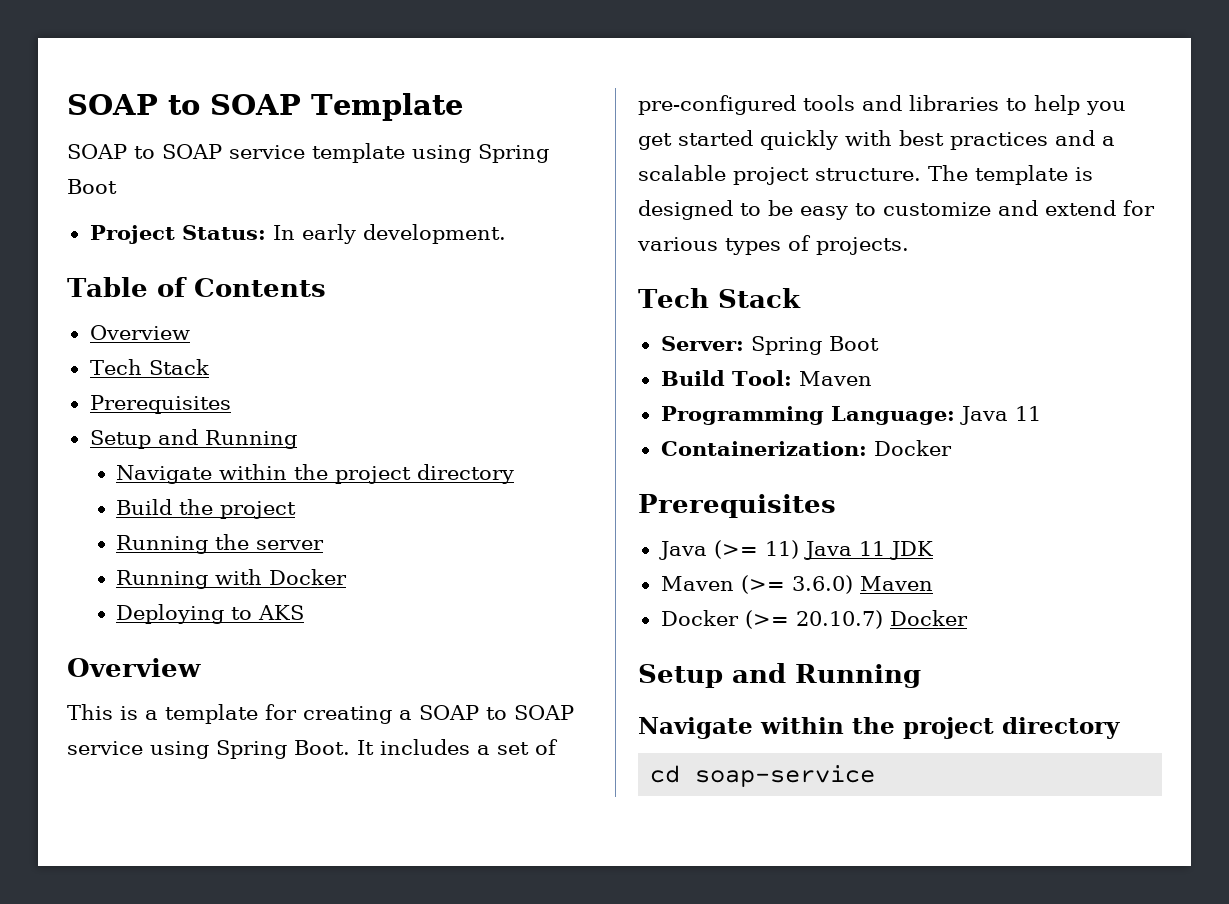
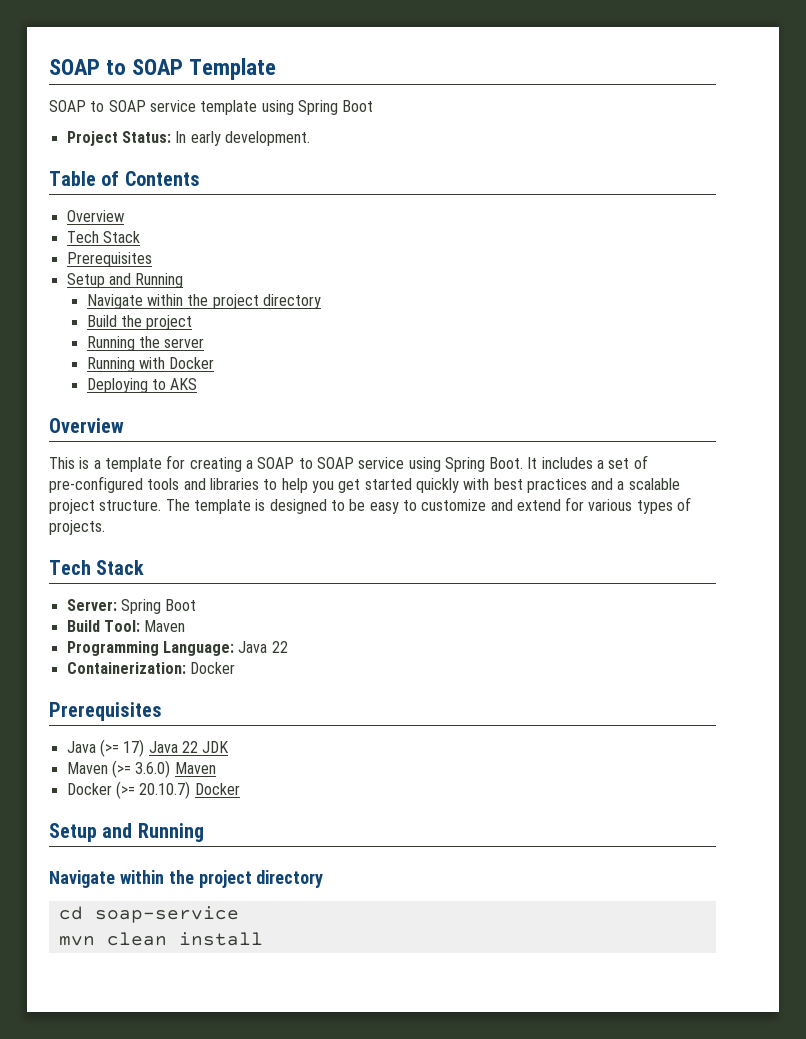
[1014,406,1041,421] 11 -> [271,641,288,653] 22
[764,540,885,560] 11) Java 11 -> [123,739,198,757] 17) Java 22
(876, 776) none -> [58,932,263,946] // mvn clean install

